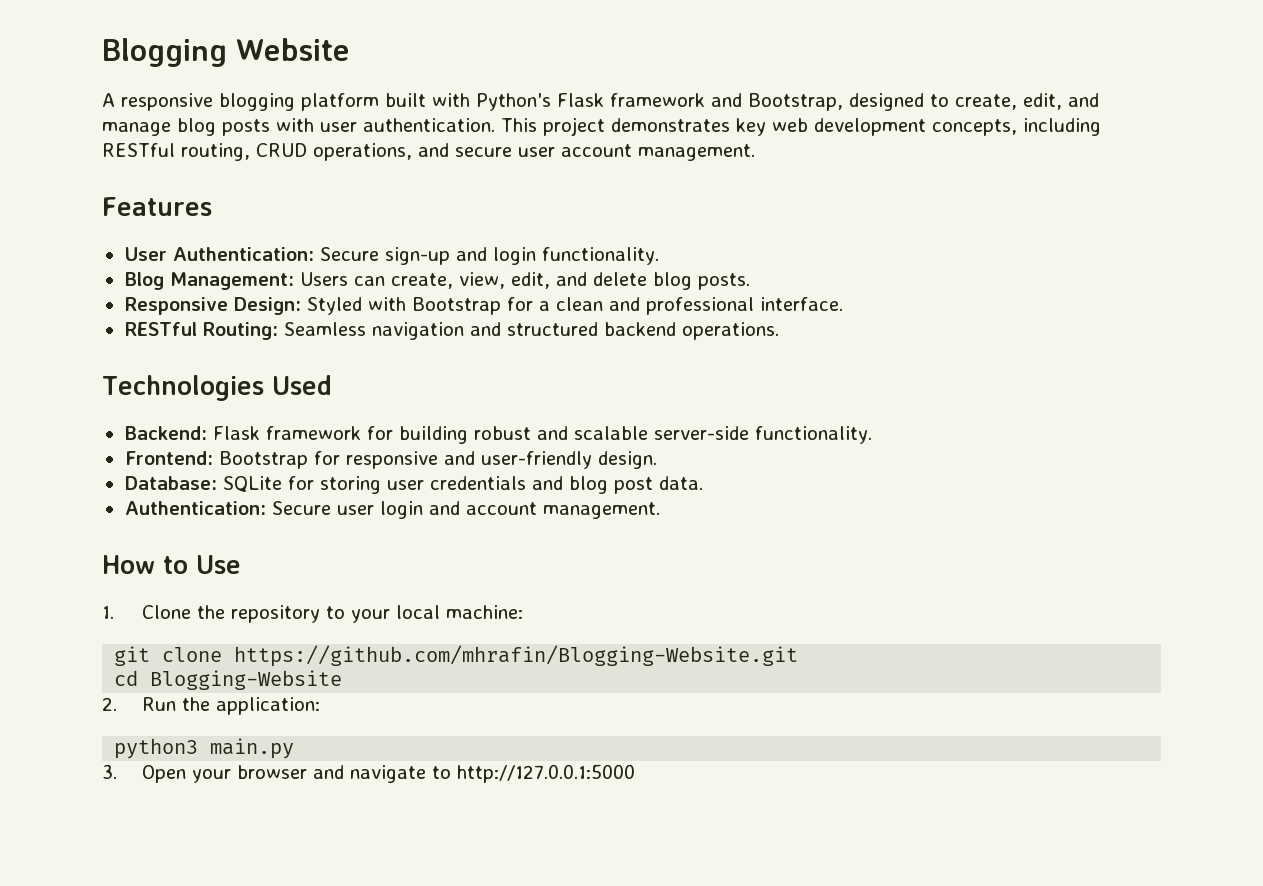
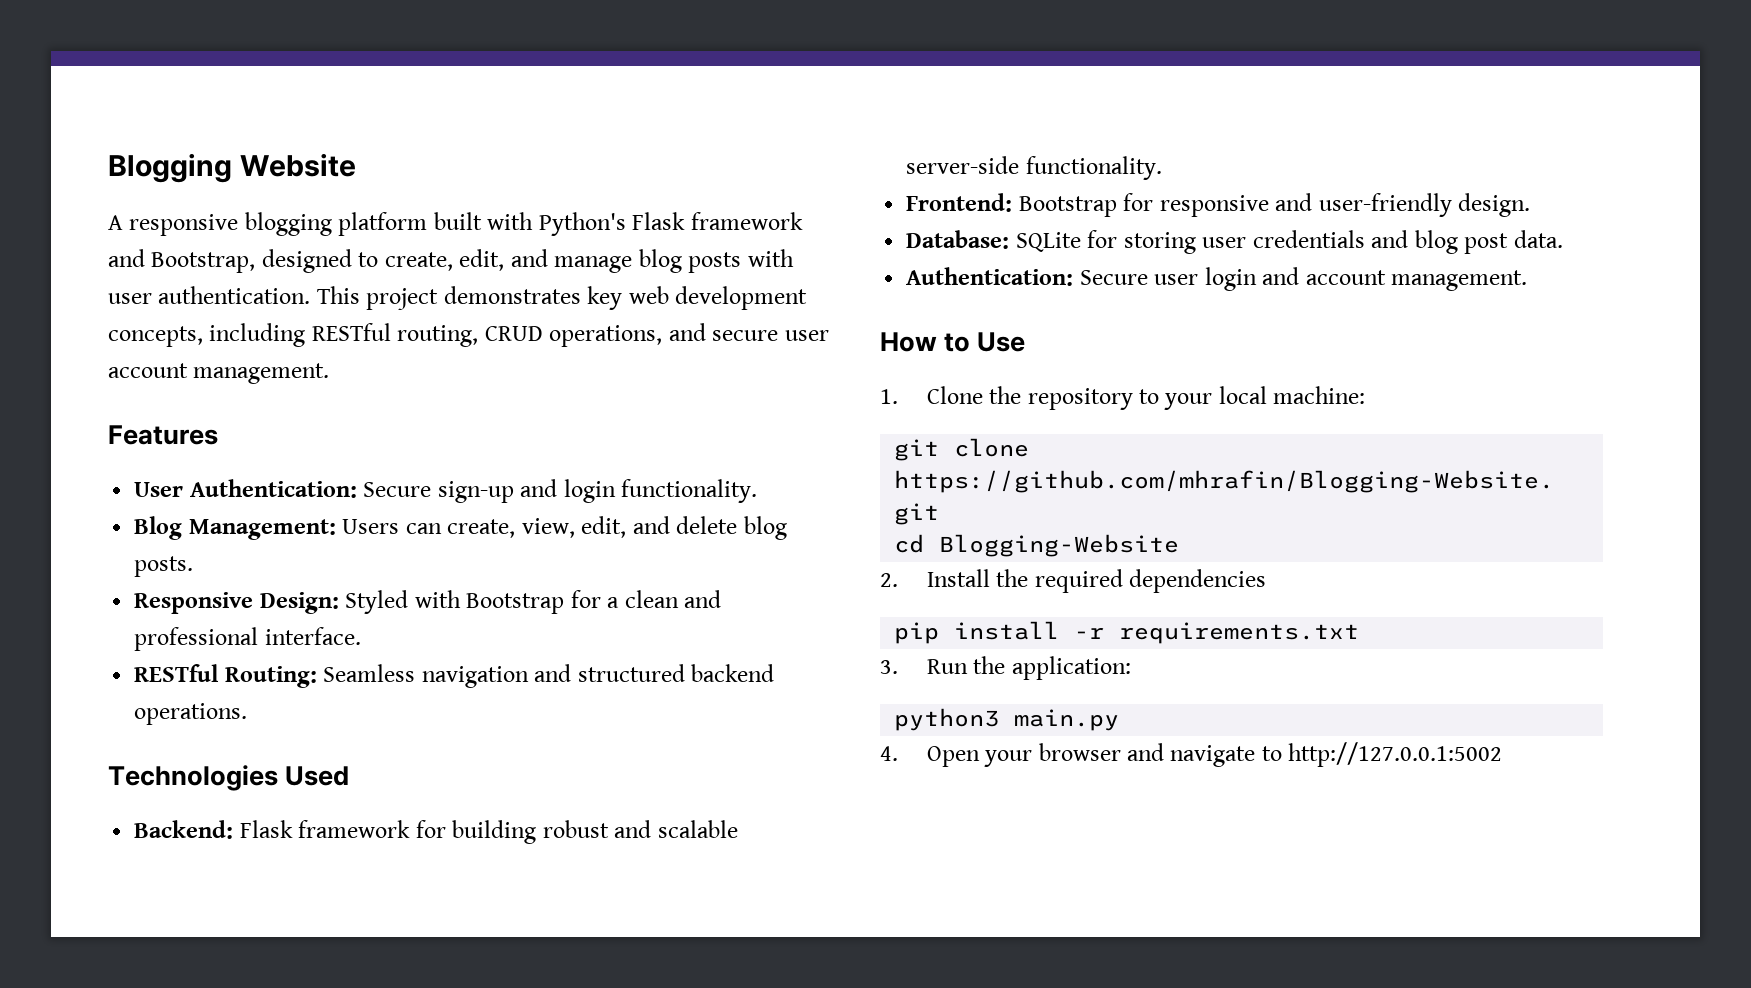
(117, 704) none -> [926,569,1266,593] [894,621,1360,644] [880,660,898,674] Install the required dependencies // pip install -r requirements.txt // 3.
[102,764,117,779] 3. -> [880,746,898,761] 4.
[456,764,635,783] http://127.0.0.1:5000 -> [1288,742,1503,767] http://127.0.0.1:5002

